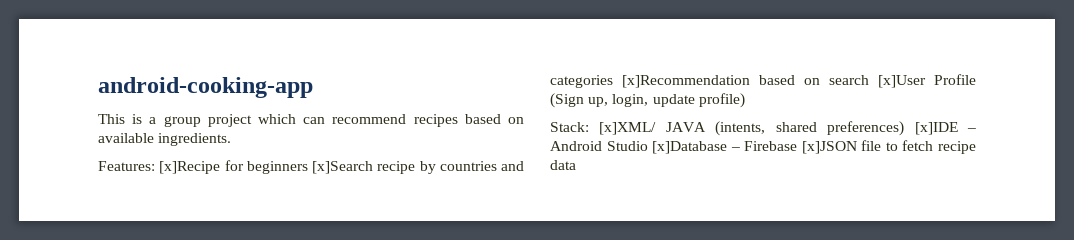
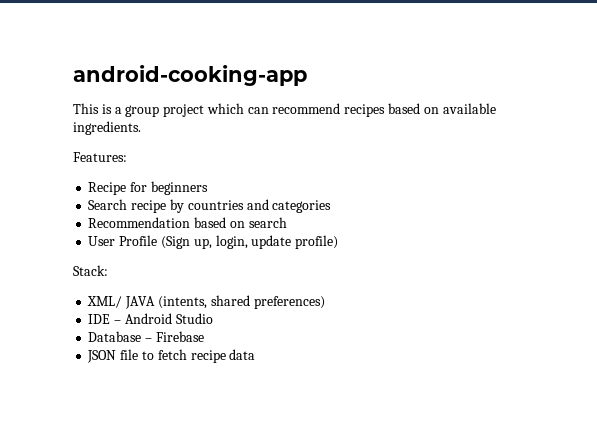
[159,161,221,174] [x]Recipe -> [88,182,127,195] // Recipe
[312,161,373,174] [x]Search -> [88,199,128,210] // Search
[622,75,750,88] [x]Recommendation -> [88,217,191,228] // Recommendation
[878,75,926,88] [x]User -> [88,236,116,246] // User
[599,122,657,135] [x]XML/ -> [87,296,123,308] // XML/
[914,122,958,135] [x]IDE -> [88,314,111,324] // IDE
[652,141,728,154] [x]Database -> [88,331,142,342] // Database
[801,141,857,154] [x]JSON -> [87,350,117,363] // JSON

